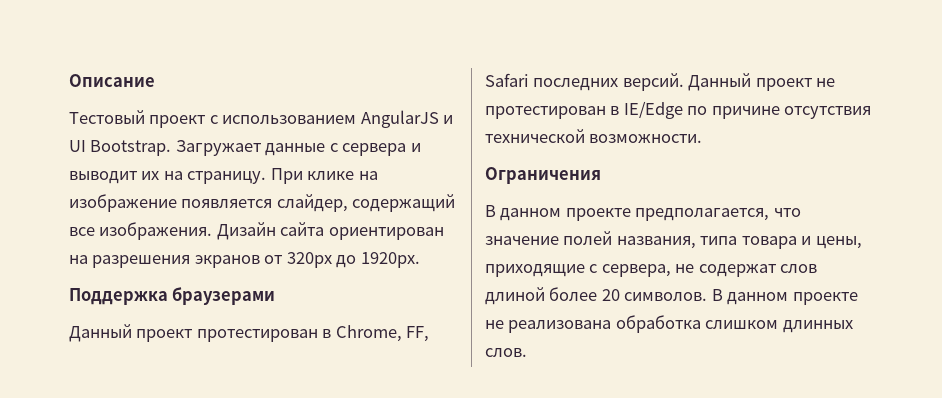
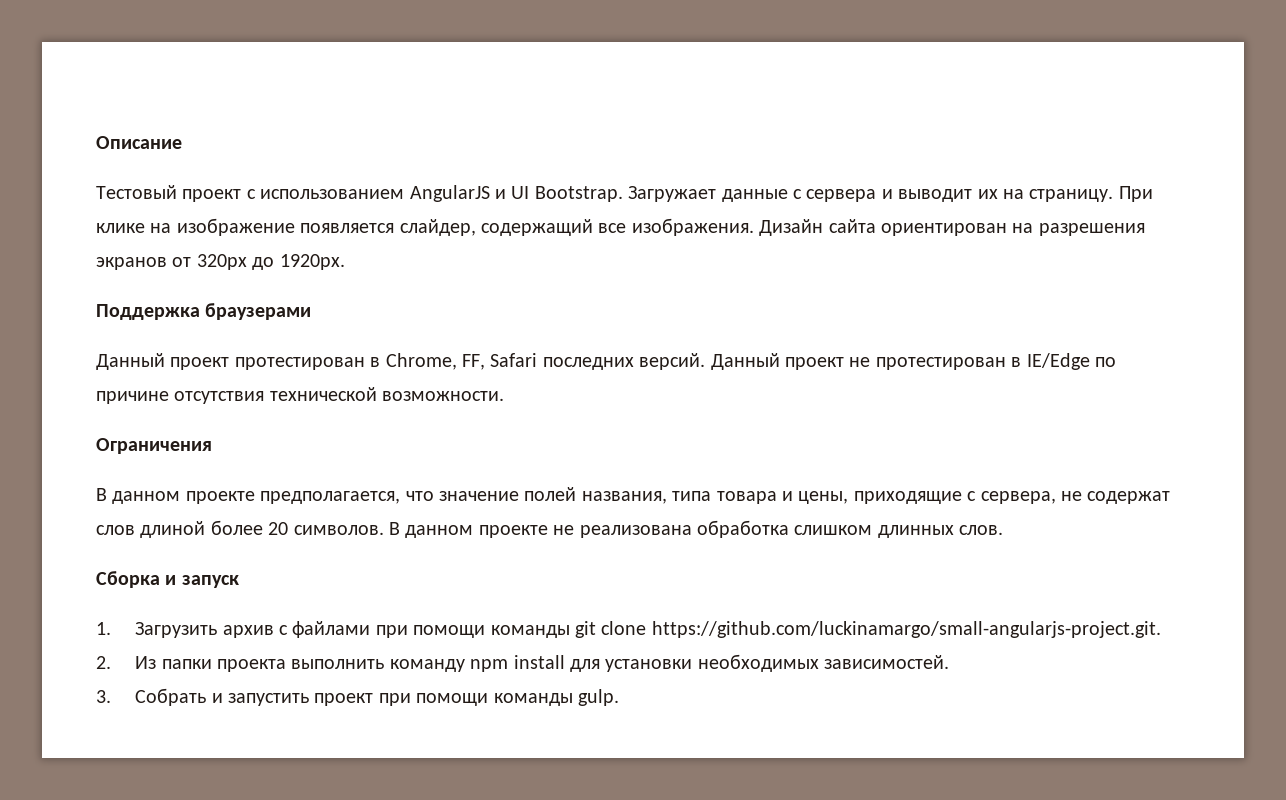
(527, 352) none -> [96,571,239,588] [96,621,1161,638] [96,654,950,672] [96,688,619,706] // Сборка и запуск // 1. Загрузить архив с файлами при помощи команды git clone https://github.com/luckinamargo/small-angularjs-project.git. // 2. Из папки проекта выполнить команду npm install для установки необходимых зависимостей. // 3. Собрать и запустить проект при помощи команды gulp.

